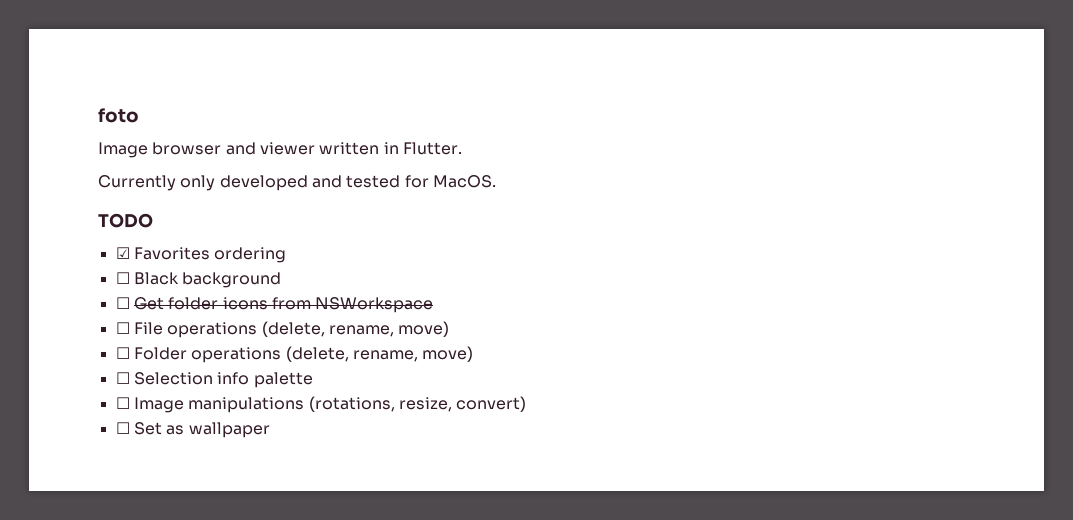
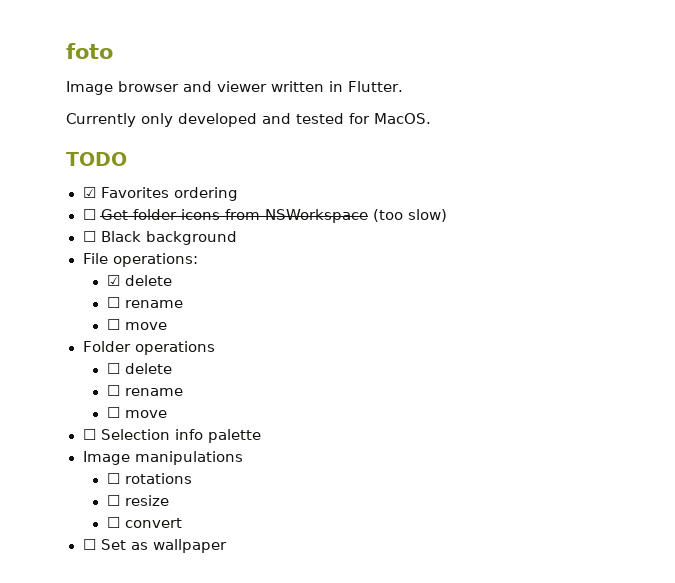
[115,272,282,288] // ☐ Black background -> (239, 194) none
[115,321,450,338] [115,346,474,363] // ☐ File operations (delete, rename, move) // ☐ Folder operations (delete, rename, move) -> [373,209,448,222] [82,231,237,245] [82,253,199,267] [106,275,172,286] [106,297,183,308] [106,319,167,330] [82,341,215,355] [106,363,172,374] [106,385,183,396] [106,407,167,418] (too slow) // ☐ Black background // File operations: // ☑ delete // ☐ rename // ☐ move // Folder operations // ☐ delete // ☐ rename // ☐ move
[115,397,130,409] ☐ -> (261, 436) none
[308,396,527,412] (rotations, resize, convert) -> [106,473,192,484] [106,495,169,506] [106,517,182,528] // ☐ rotations // ☐ resize // ☐ convert

